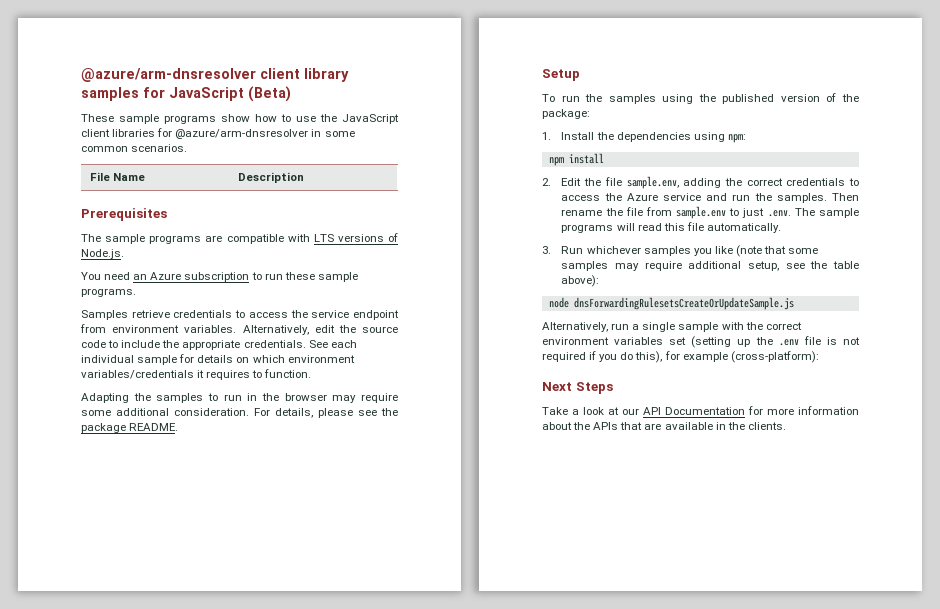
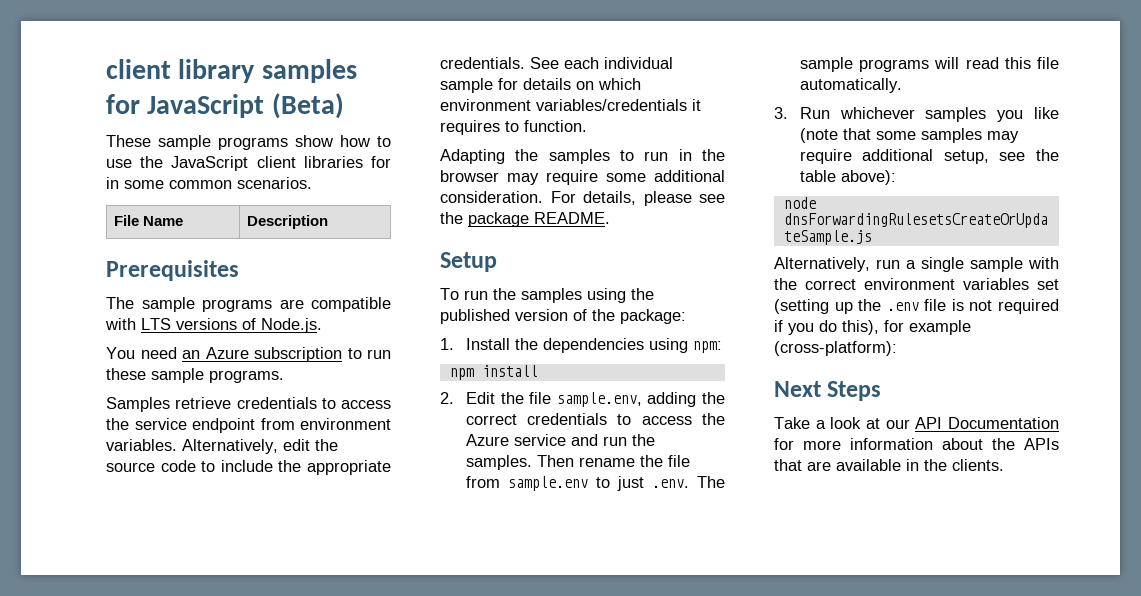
[81,68,256,82] @azure/arm-dnsresolver -> (106, 69) none
[175,129,309,139] @azure/arm-dnsresolver -> (391, 162) none

